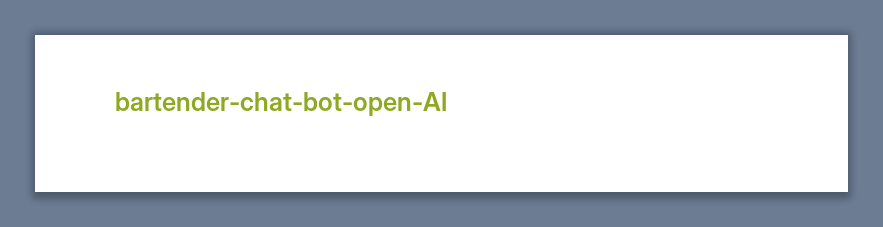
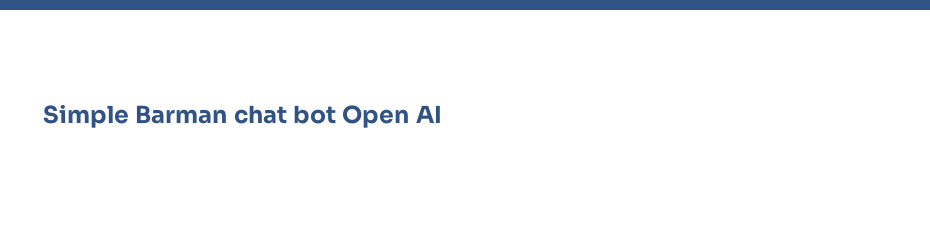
[115,92,447,116] bartender-chat-bot-open-AI -> [43,104,442,128] Simple Barman chat bot Open AI

